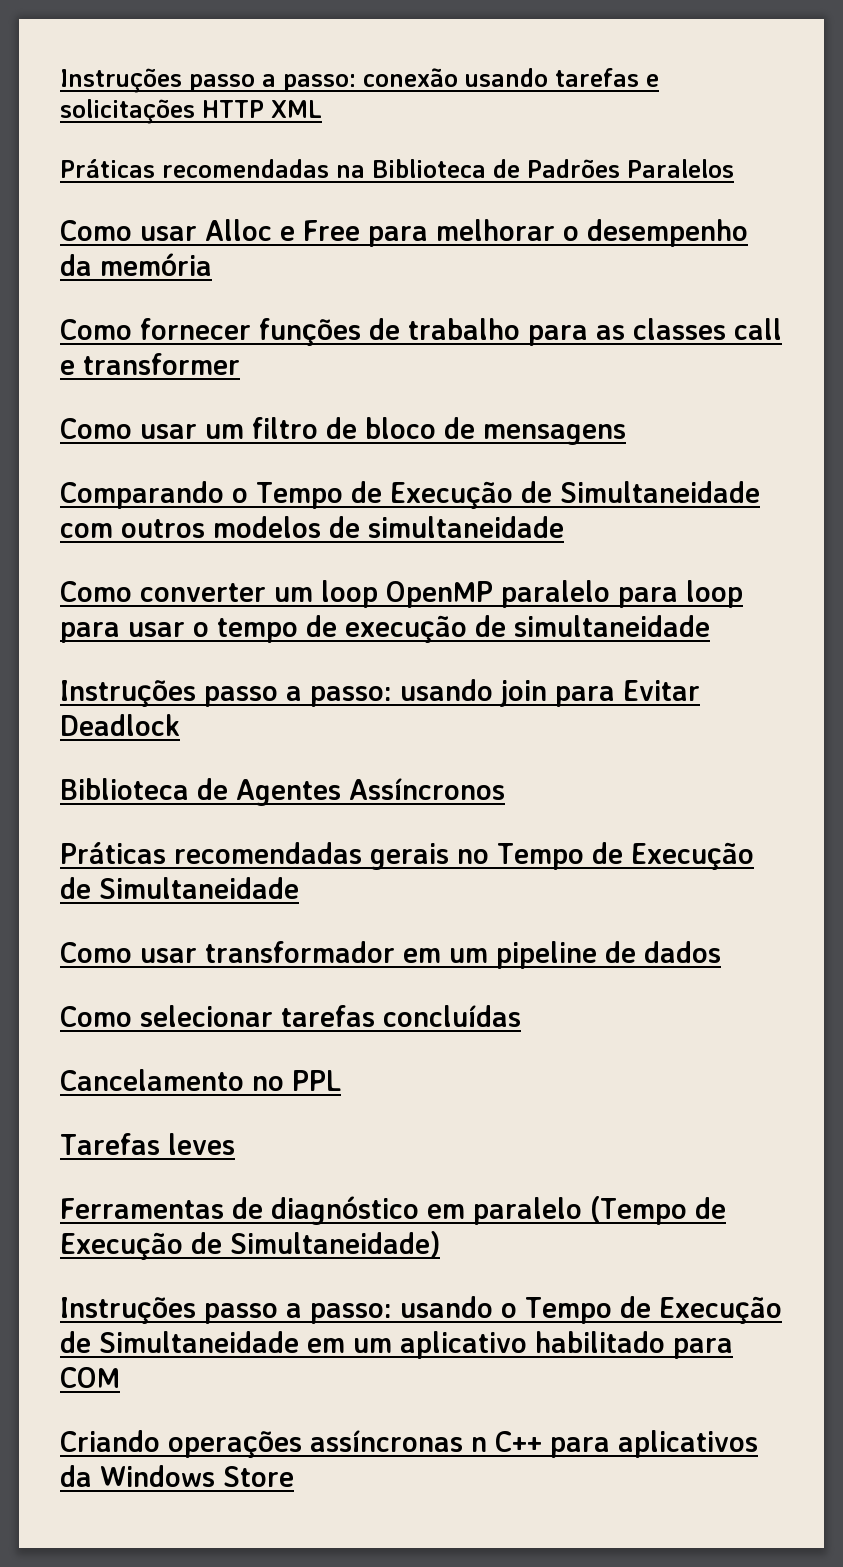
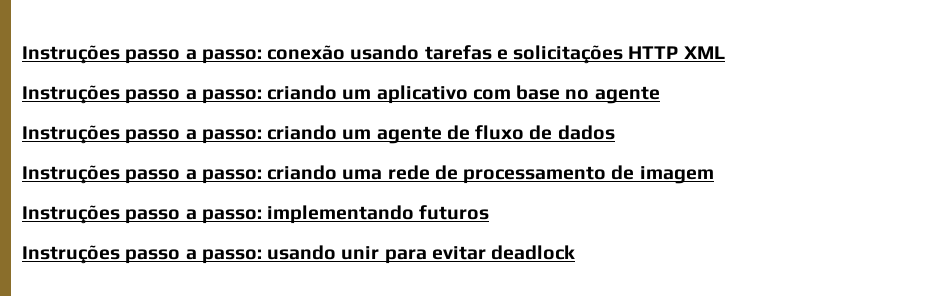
[60,159,734,178] [60,219,748,247] [60,253,212,276] [60,318,782,346] [60,353,240,375] [60,417,626,445] [60,481,760,509] [60,516,564,538] [60,580,743,608] [60,615,710,643] [60,679,700,707] [60,714,180,736] [60,778,505,806] [60,842,754,870] [60,877,299,899] [60,941,721,969] [60,1005,521,1027] [60,1069,341,1091] [60,1133,235,1155] [60,1196,726,1225] [60,1231,440,1260] [60,1296,782,1324] [60,1331,733,1359] [60,1367,120,1388] [60,1430,758,1458] [60,1465,294,1487] Práticas recomendadas na Biblioteca de Padrões Paralelos // Como usar Alloc e Free para melhorar o desempenho da memória // Como fornecer funções de trabalho para as classes call e transformer // Como usar um filtro de bloco de mensagens // Comparando o Tempo de Execução de Simultaneidade com outros modelos de simultaneidade // Como converter um loop OpenMP paralelo para loop para usar o tempo de execução de simultaneidade // Instruções passo a passo: usando join para Evitar Deadlock // Biblioteca de Agentes Assíncronos // Práticas recomendadas gerais no Tempo de Execução de Simultaneidade // Como usar transformador em um pipeline de dados // Como selecionar tarefas concluídas // Cancelamento no PPL // Tarefas leves // Ferramentas de diagnóstico em paralelo (Tempo de Execução de Simultaneidade) // Instruções passo a passo: usando o Tempo de Execução de Simultaneidade em um aplicativo habilitado para COM // Criando operações assíncronas n C++ para aplicativos da Windows Store -> [22,85,660,104] [22,125,615,144] [22,165,714,184] [22,205,490,224] [22,245,576,264] Instruções passo a passo: criando um aplicativo com base no agente // Instruções passo a passo: criando um agente de fluxo de dados // Instruções passo a passo: criando uma rede de processamento de imagem // Instruções passo a passo: implementando futuros // Instruções passo a passo: usando unir para evitar deadlock

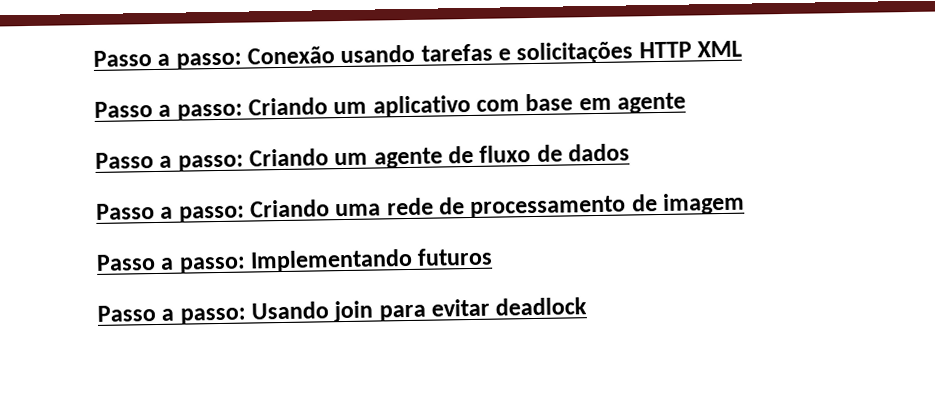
[22,45,346,64] Instruções passo a passo: conexão -> [93,46,336,70] Passo a passo: Conexão
[22,85,338,104] Instruções passo a passo: criando -> [94,97,329,121] Passo a passo: Criando
[565,89,590,100] no -> [578,97,612,111] em
[22,125,338,144] Instruções passo a passo: criando -> [95,148,330,172] Passo a passo: Criando
[22,165,338,184] Instruções passo a passo: criando -> [96,199,331,223] Passo a passo: Criando
[22,205,415,224] Instruções passo a passo: implementando -> [96,248,414,274] Passo a passo: Implementando
[22,245,380,264] Instruções passo a passo: usando unir -> [97,300,374,325] Passo a passo: Usando join

